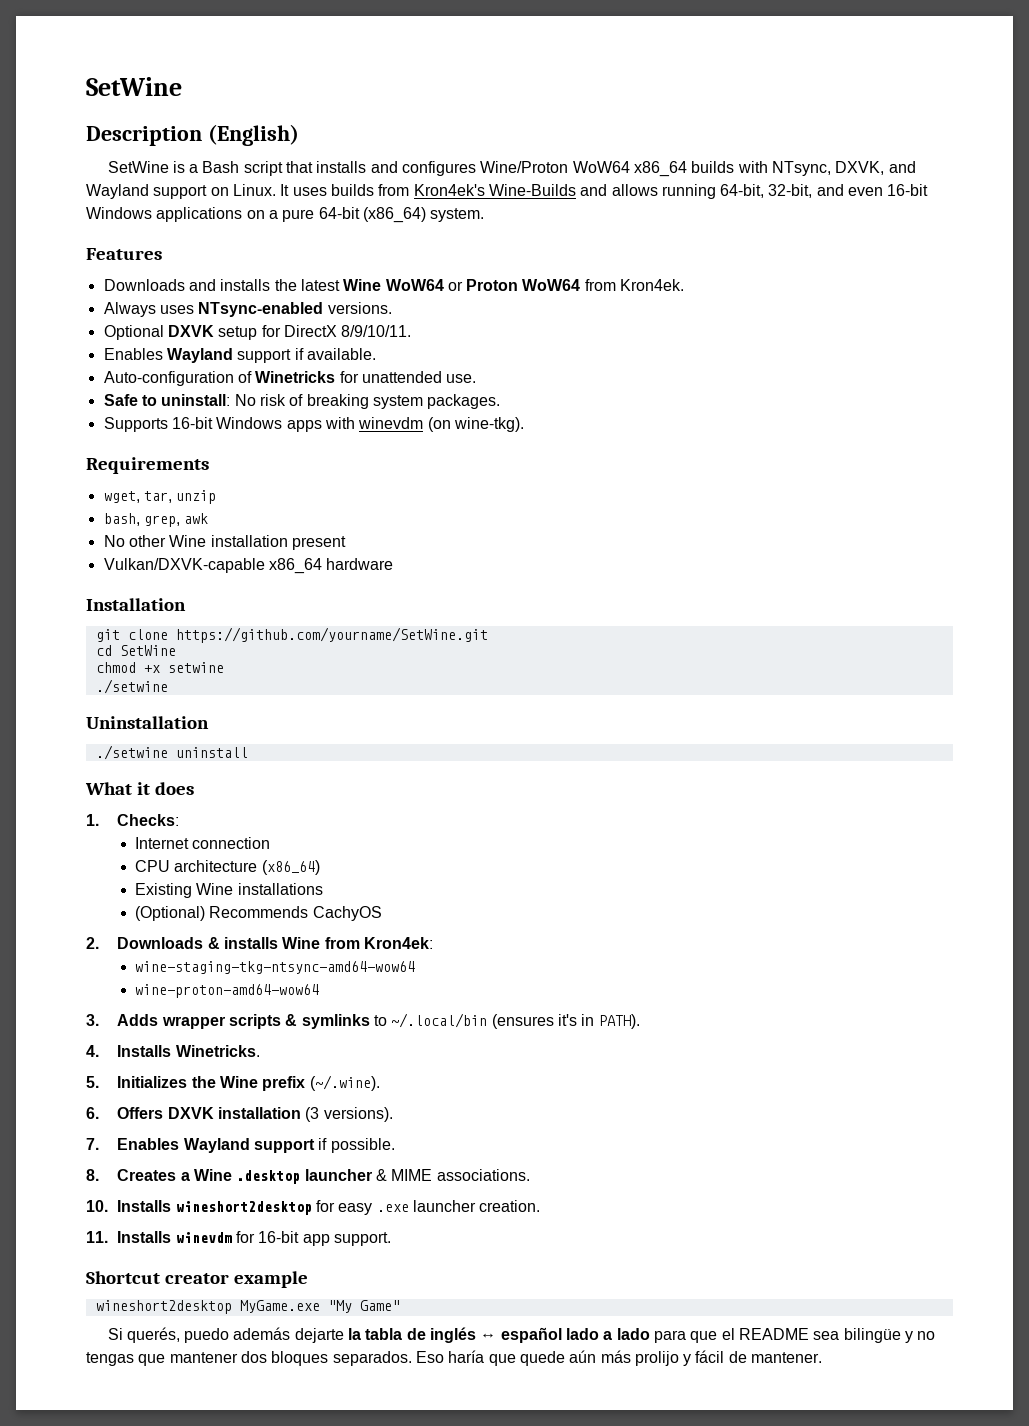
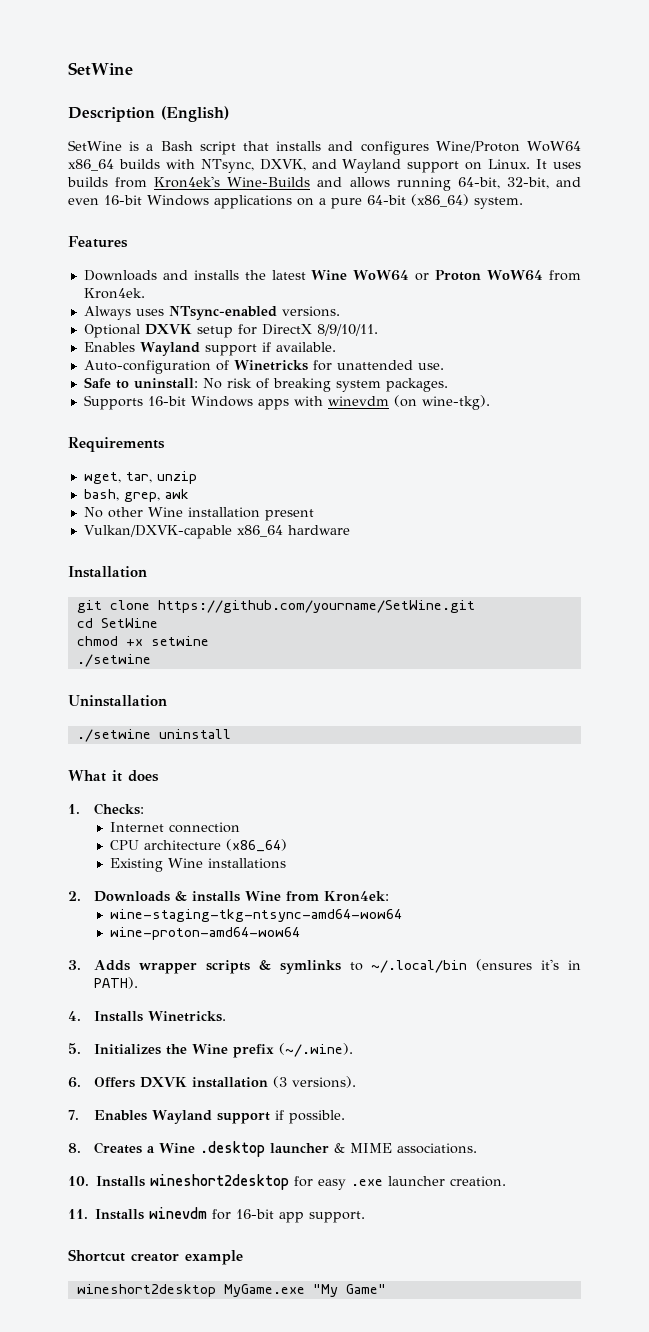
[135,906,382,921] // (Optional) Recommends CachyOS -> (287, 863) none
[107,1327,936,1343] [86,1350,823,1366] // Si querés, puedo además dejarte la tabla de inglés ↔ español lado a lado para que el README sea bilingüe y no tengas que mantener dos bloques separados. Eso haría que quede aún más prolijo y fácil de mantener. -> (386, 1289) none

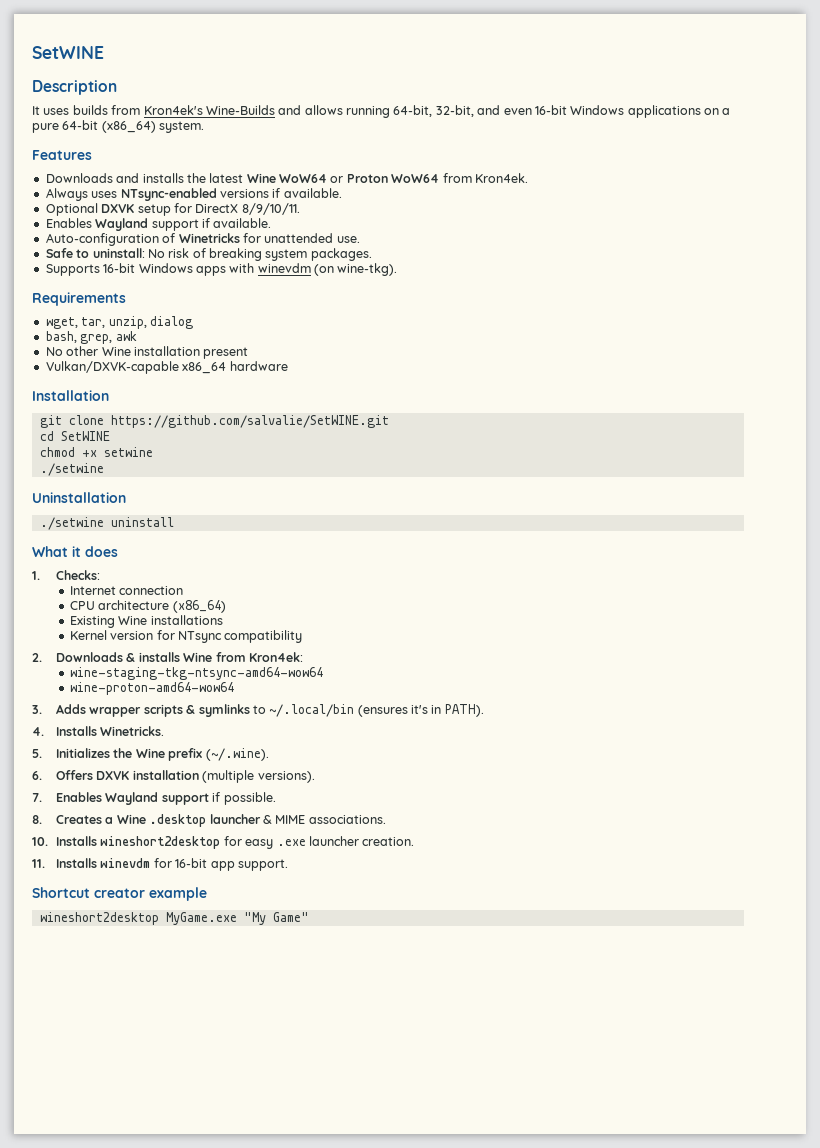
[68,62,133,76] SetWine -> [32,46,104,59] SetWINE
[161,106,229,122] [68,140,582,155] [68,159,531,173] (English) // SetWine is a Bash script that installs and configures Wine/Proton WoW64 x86_64 builds with NTsync, DXVK, and Wayland support on Linux. -> (117, 87) //
[281,306,340,317] versions. -> [219,188,342,198] versions if available.
[156,471,197,484] unzip -> [108,316,193,329] unzip, dialog
[157,600,475,613] https://github.com/yourname/SetWine.git -> [110,415,389,428] https://github.com/salvalie/SetWINE.git
[100,618,158,628] SetWine -> [60,431,110,441] SetWINE
(287, 863) none -> [69,630,303,643] // Kernel version for NTsync compatibility
[273,1076,288,1088] (3 -> [202,770,255,783] (multiple

